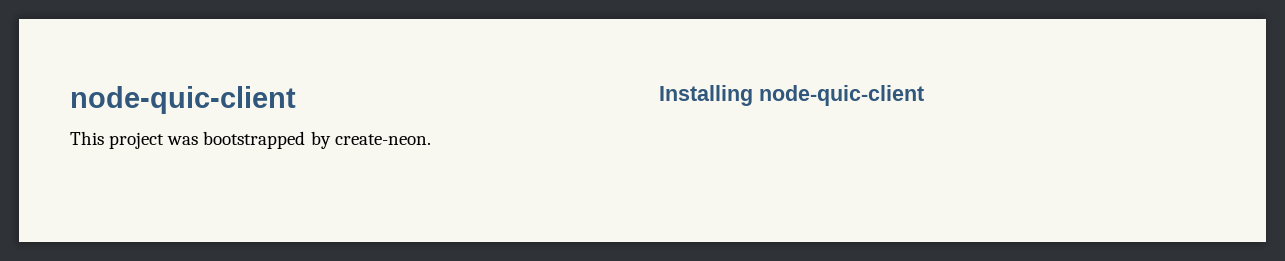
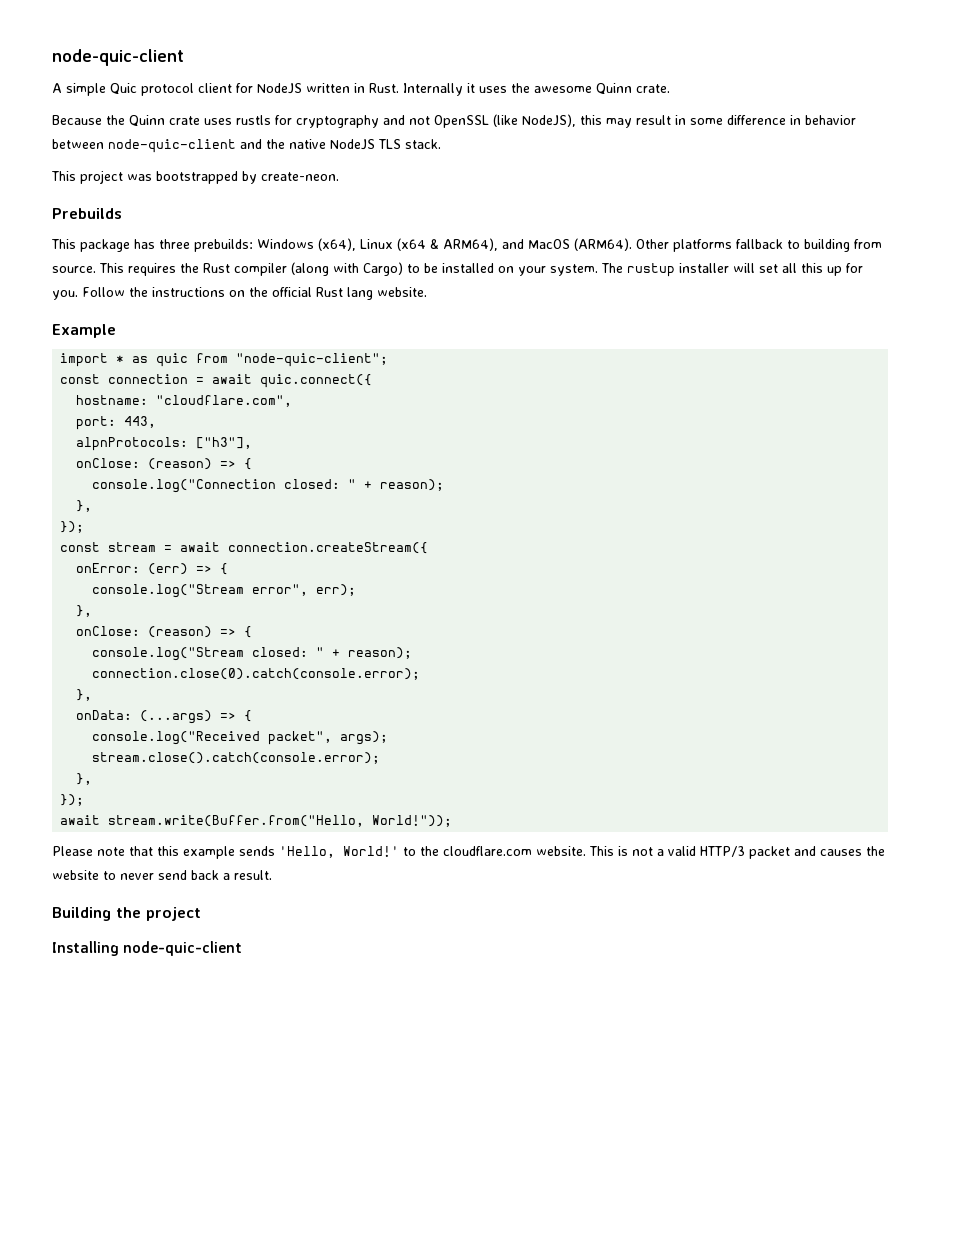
[70,86,296,114] node-quic-client -> [52,49,184,66] [52,83,670,96] [52,114,856,128] [52,139,441,153] node-quic-client // A simple Quic protocol client for NodeJS written in Rust. Internally it uses the awesome Quinn crate. // Because the Quinn crate uses rustls for cryptography and not OpenSSL (like NodeJS), this may result in some difference in behavior between node-quic-client and the native NodeJS TLS stack.
(431, 139) none -> [52,208,122,219] [51,238,882,252] [52,262,863,277] [52,287,427,300] [52,324,116,338] [60,353,389,367] [60,374,373,388] [76,395,293,407] [76,416,157,430] [76,437,253,451] [76,458,253,470] [92,479,445,493] [76,500,93,512] [60,521,85,533] [60,542,429,554] [76,563,229,575] [92,584,357,598] [76,605,93,617] [76,626,253,638] [92,647,413,661] [92,668,421,680] [76,689,93,701] [76,710,253,724] [92,731,389,745] [92,752,381,764] [76,773,93,785] [60,794,85,806] [60,815,453,827] [52,846,885,859] [52,870,272,880] [52,907,201,921] // Prebuilds // This package has three prebuilds: Windows (x64), Linux (x64 & ARM64), and MacOS (ARM64). Other platforms fallback to building from source. This requires the Rust compiler (along with Cargo) to be installed on your system. The rustup installer will set all this up for you. Follow the instructions on the official Rust lang website. // Example // import * as quic from "node-quic-client"; // const connection = await quic.connect({ // hostname: "cloudflare.com", // port: 443, // alpnProtocols: ["h3"], // onClose: (reason) => { // console.log("Connection closed: " + reason); // }, // }); // const stream = await connection.createStream({ // onError: (err) => { // console.log("Stream error", err); // }, // onClose: (reason) => { // console.log("Stream closed: " + reason); // connection.close(0).catch(console.error); // }, // onData: (...args) => { // console.log("Received packet", args); // stream.close().catch(console.error); // }, // }); // await stream.write(Buffer.from("Hello, World!")); // Please note that this example sends 'Hello, World!' to the cloudflare.com website. This is not a valid HTTP/3 packet and causes the website to never send back a result. // Building the project

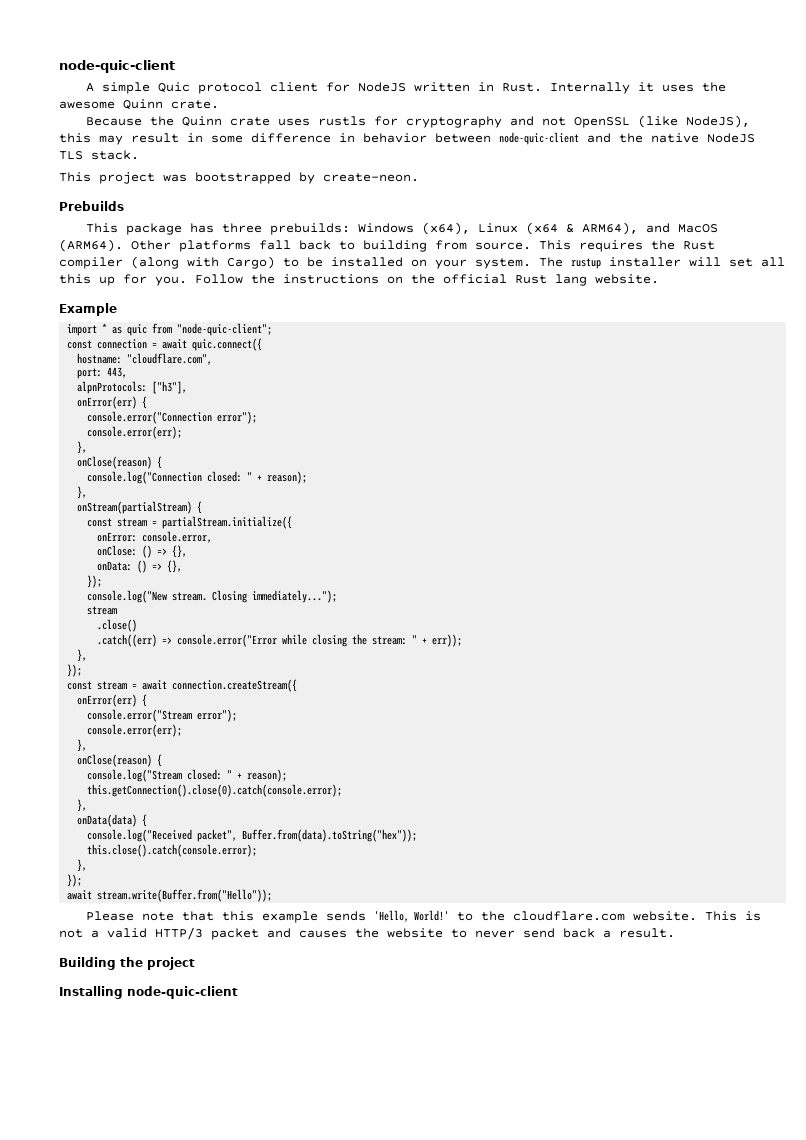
[736,239,783,249] fallback -> [259,240,331,250] fall back
[76,458,237,470] onClose: (reason) => -> [77,396,148,409] [87,411,258,424] [87,426,183,439] [77,441,88,454] [77,456,153,469] onError(err) { // console.error("Connection error"); // console.error(err); // }, // onClose(reason)
(93, 506) none -> [77,501,203,514] [87,516,293,529] [97,531,213,543] [97,545,188,558] [97,560,183,573] [87,575,103,588] [87,590,338,603] [87,606,118,615] [97,619,138,632] [97,634,463,647] [77,649,88,662] // onStream(partialStream) { // const stream = partialStream.initialize({ // onError: console.error, // onClose: () => {}, // onData: () => {}, // }); // console.log("New stream. Closing immediately..."); // stream // .close() // .catch((err) => console.error("Error while closing the stream: " + err)); // },
[76,563,229,575] [92,584,357,598] [76,605,93,617] [76,626,237,638] onError: (err) => { // console.log("Stream error", err); // }, // onClose: (reason) => -> [77,694,148,707] [87,709,238,722] [87,724,183,737] [77,739,88,752] [77,754,153,767] onError(err) { // console.error("Stream error"); // console.error(err); // }, // onClose(reason)
[92,668,421,680] [76,689,93,701] [76,710,237,724] connection.close(0).catch(console.error); // }, // onData: (...args) => -> [87,784,343,797] [77,799,88,812] [77,814,138,827] this.getConnection().close(0).catch(console.error); // }, // onData(data)
[340,731,389,745] [92,752,381,764] args); // stream.close().catch(console.error); -> [242,829,418,842] [87,844,258,857] Buffer.from(data).toString("hex")); // this.close().catch(console.error);
[108,815,453,827] stream.write(Buffer.from("Hello, World!")); -> [97,889,273,902] stream.write(Buffer.from("Hello"));

